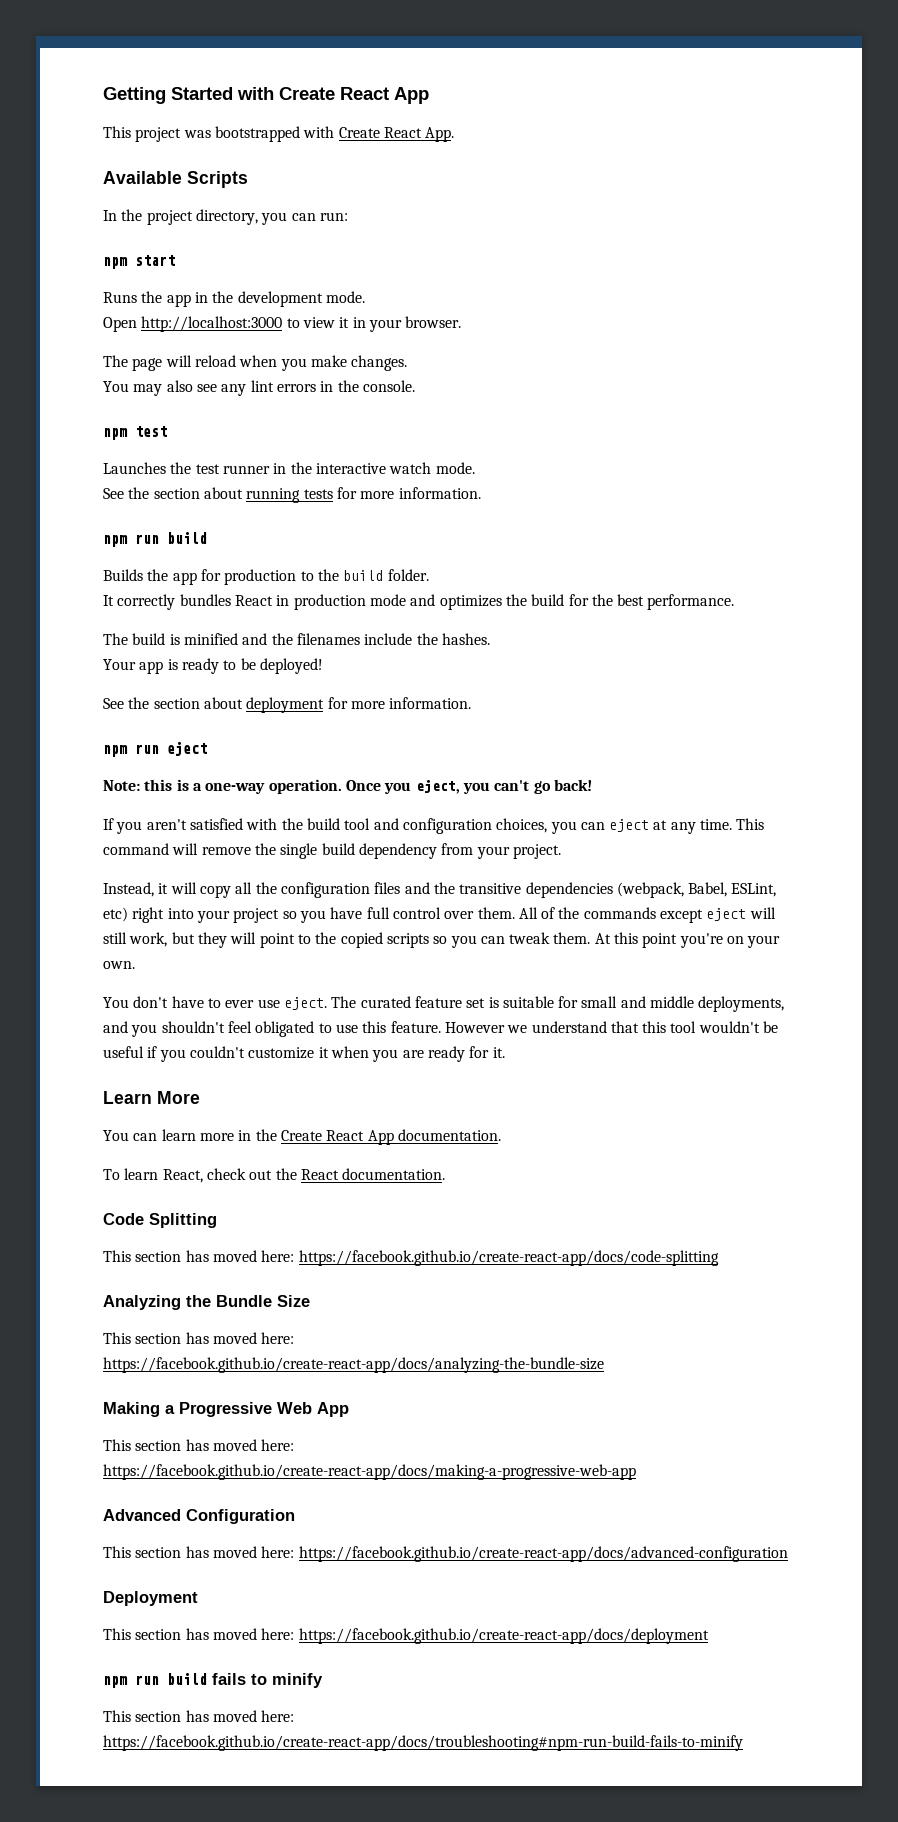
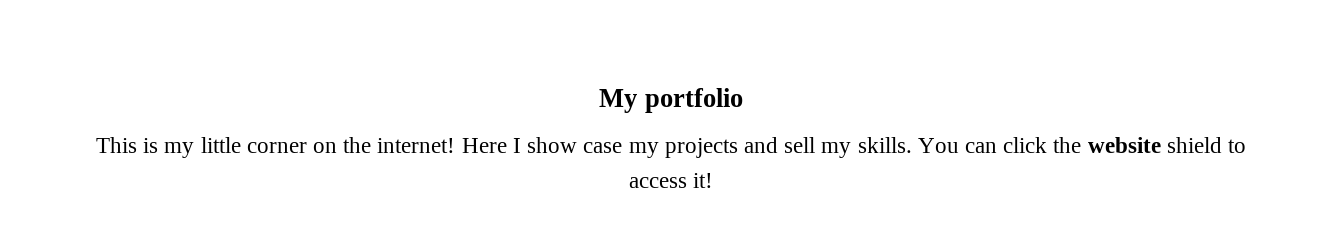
[103,87,429,104] [103,126,455,142] [103,171,248,188] [103,209,348,225] [103,255,175,269] [103,291,365,307] [103,316,462,332] [103,355,408,371] [103,380,415,396] [103,426,167,440] [103,462,475,474] [103,487,481,503] [103,532,207,547] [103,569,429,585] [103,594,735,610] [103,633,490,645] [103,658,323,674] [103,697,472,713] [103,741,207,757] [103,779,592,794] [103,818,765,834] [103,843,561,859] [103,882,777,898] [103,907,776,923] [103,932,781,948] [103,961,135,969] [103,996,785,1012] [103,1021,779,1037] [103,1046,505,1062] [103,1091,200,1104] [103,1129,501,1145] [103,1168,446,1183] [103,1213,217,1228] [103,1250,719,1266] [103,1295,310,1310] [103,1332,295,1344] [103,1357,604,1373] [103,1402,349,1417] [103,1439,295,1451] [103,1464,636,1480] [103,1509,295,1524] [103,1546,788,1562] [103,1591,198,1606] [103,1628,709,1644] [103,1673,323,1688] [103,1710,295,1722] [103,1735,743,1751] Getting Started with Create React App // This project was bootstrapped with Create React App. // Available Scripts // In the project directory, you can run: // npm start // Runs the app in the development mode. // Open http://localhost:3000 to view it in your browser. // The page will reload when you make changes. // You may also see any lint errors in the console. // npm test // Launches the test runner in the interactive watch mode. // See the section about running tests for more information. // npm run build // Builds the app for production to the build folder. // It correctly bundles React in production mode and optimizes the build for the best performance. // The build is minified and the filenames include the hashes. // Your app is ready to be deployed! // See the section about deployment for more information. // npm run eject // Note: this is a one-way operation. Once you eject, you can't go back! // If you aren't satisfied with the build tool and configuration choices, you can eject at any time. This command will remove the single build dependency from your project. // Instead, it will copy all the configuration files and the transitive dependencies (webpack, Babel, ESLint, etc) right into your project so you have full control over them. All of the commands except eject will still work, but they will point to the copied scripts so you can tweak them. At this point you're on your own. // You don't have to ever use eject. The curated feature set is suitable for small and middle deployments, and you shouldn't feel obligated to use this feature. However we understand that this tool wouldn't be useful if you couldn't customize it when you are ready for it. // Learn More // You can learn more in the Create React App documentation. // To learn React, check out the React documentation. // Code Splitting // This section has moved here: https://facebook.github.io/create-react-app/docs/code-splitting // Analyzing the Bundle Size // This section has moved here: https://facebook.github.io/create-react-app/docs/analyzing-the-bundle-size // Making a Progressive Web App // This section has moved here: https://facebook.github.io/create-react-app/docs/making-a-progressive-web-app // Advanced Configuration // This section has moved here: https://facebook.github.io/create-react-app/docs/advanced-configuration // Deployment // This section has moved here: https://facebook.github.io/create-react-app/docs/deployment // npm run build fails to minify // This section has moved here: https://facebook.github.io/create-react-app/docs/troubleshooting#npm-run-build-fails-to-minify -> [599,88,743,113] [95,137,1247,158] [628,173,714,188] My portfolio // This is my little corner on the internet! Here I show case my projects and sell my skills. You can click the website shield to access it!

